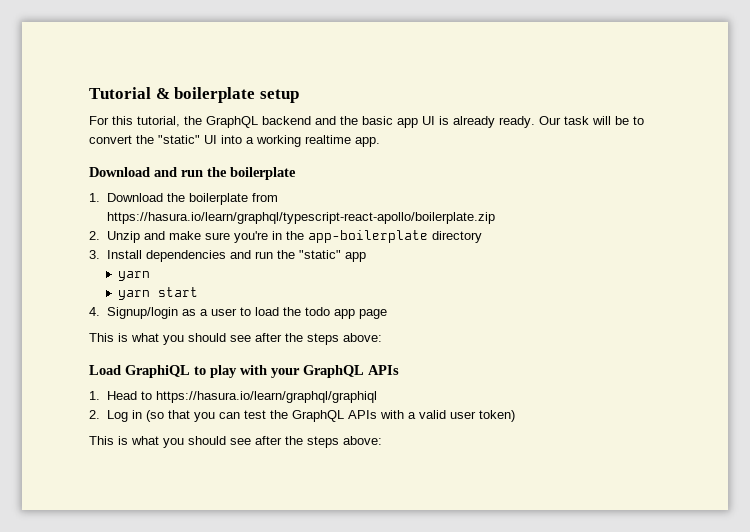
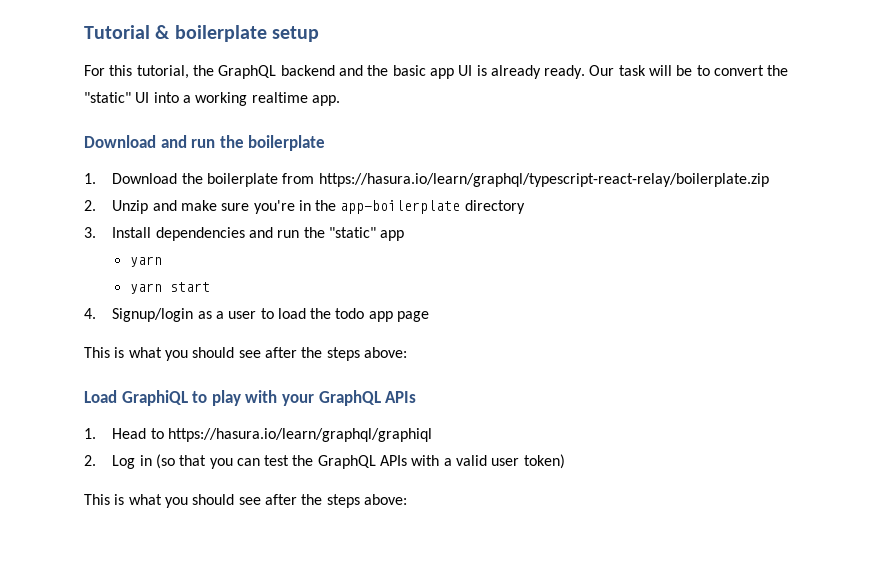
[106,212,495,224] https://hasura.io/learn/graphql/typescript-react-apollo/boilerplate.zip -> [318,173,769,187] https://hasura.io/learn/graphql/typescript-react-relay/boilerplate.zip

